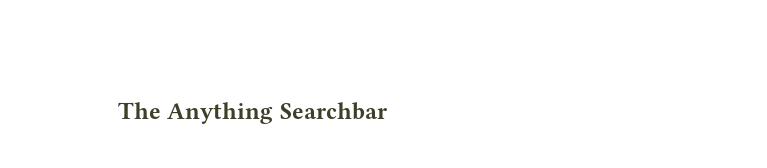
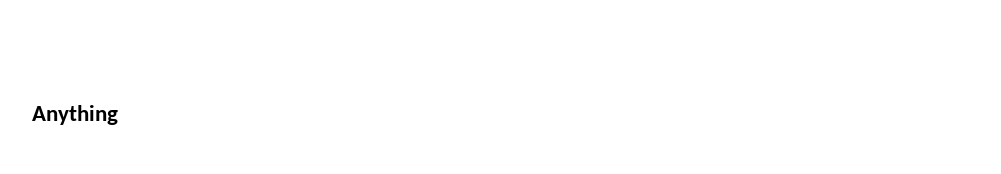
[118,102,387,124] The Anything Searchbar -> [32,105,118,125] Anything

